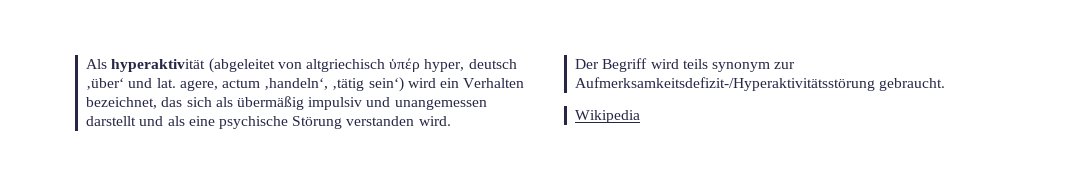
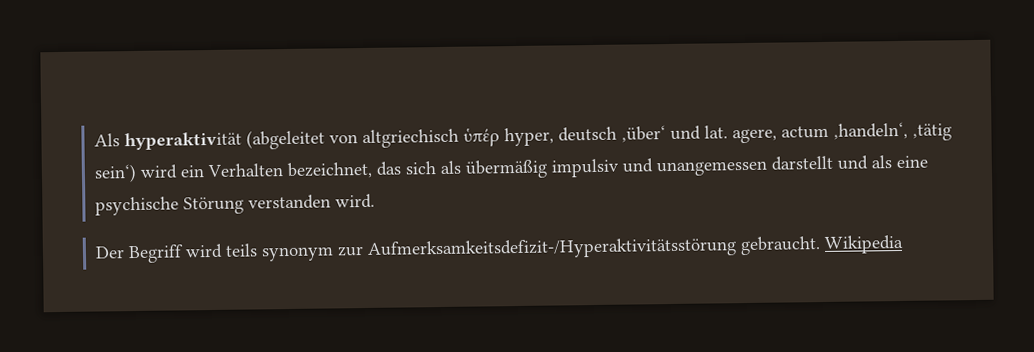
(946, 84) // -> (821, 246) none

